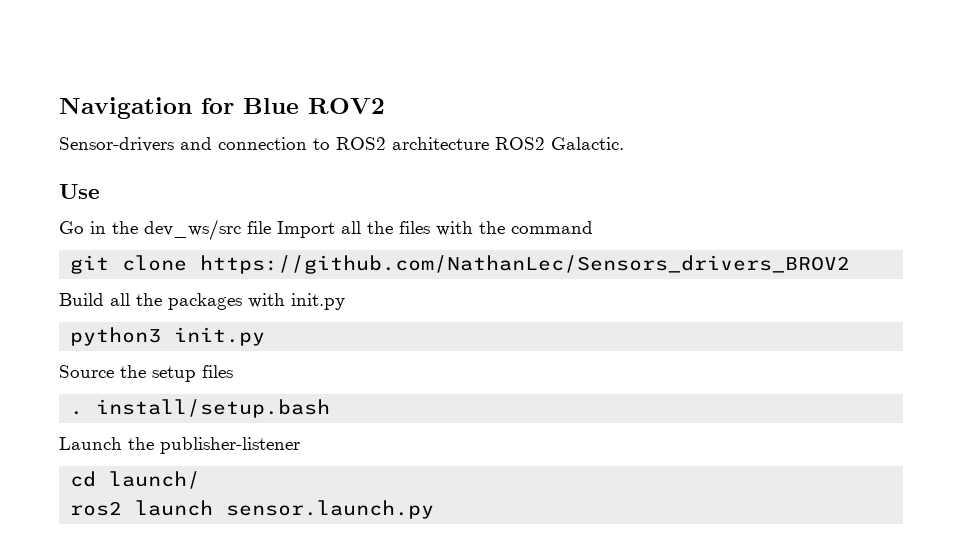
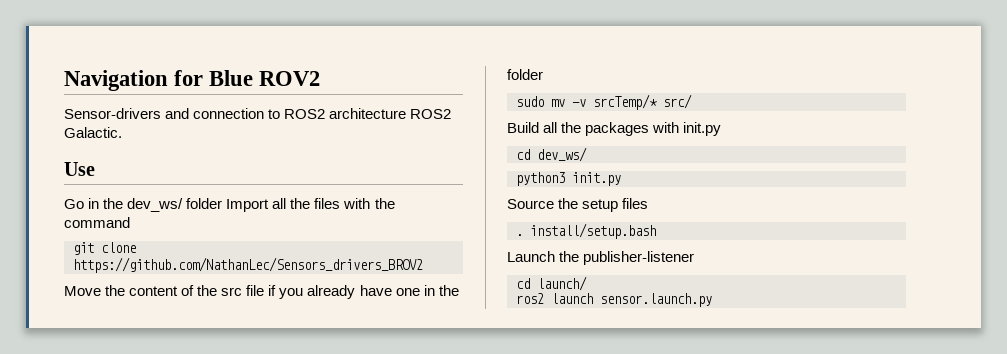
[144,219,271,241] dev_ws/src file -> [127,198,223,212] dev_ws/ folder
(851, 264) none -> [64,285,459,299] [507,69,543,80] [516,94,692,110] // Move the content of the src file if you already have one in the folder // sudo mv -v srcTemp/* src/
(345, 301) none -> [516,147,587,162] // cd dev_ws/

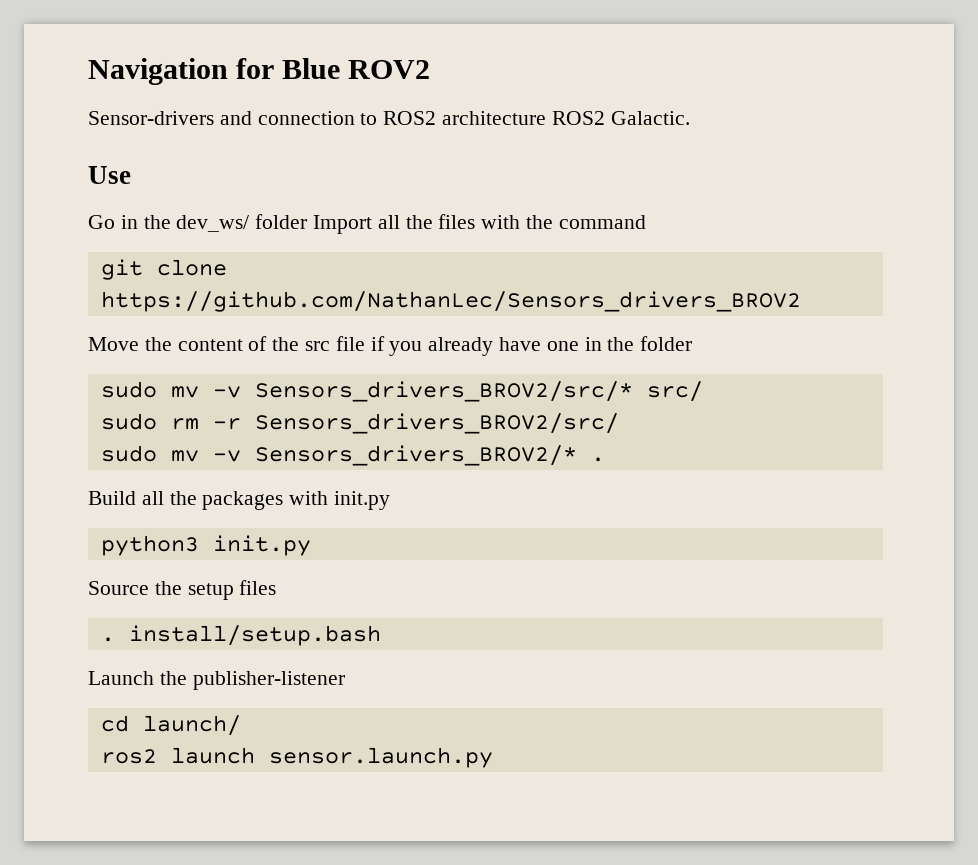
[593,94,657,110] srcTemp/* -> [254,381,633,402] Sensors_drivers_BROV2/src/*
(692, 101) none -> [100,413,619,434] [100,445,605,466] // sudo rm -r Sensors_drivers_BROV2/src/ // sudo mv -v Sensors_drivers_BROV2/* .
[516,147,587,162] // cd dev_ws/ -> (391, 500) none

